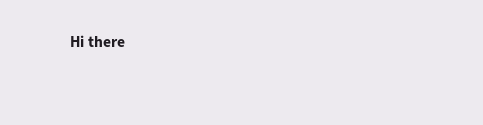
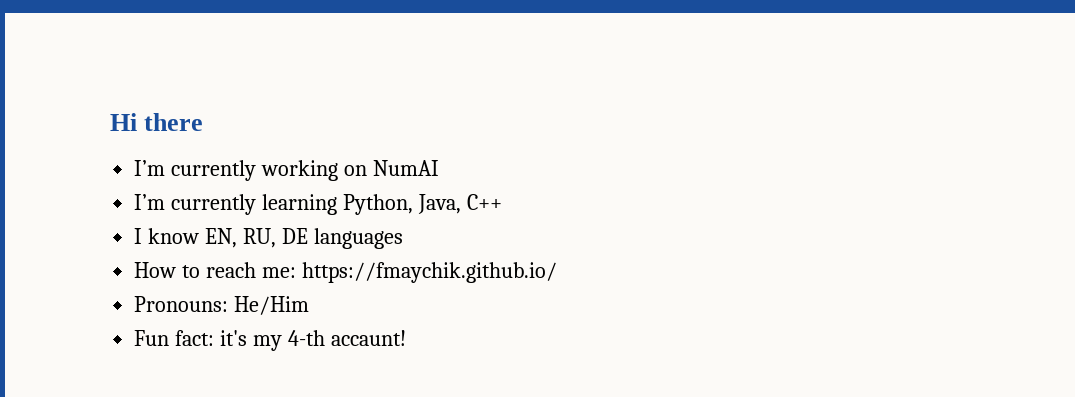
(126, 41) none -> [134,160,439,181] [134,194,502,215] [134,228,403,249] [134,262,557,283] [134,296,310,315] [134,330,406,351] // I’m currently working on NumAI // I’m currently learning Python, Java, C++ // I know EN, RU, DE languages // How to reach me: https://fmaychik.github.io/ // Pronouns: He/Him // Fun fact: it's my 4-th accaunt!

